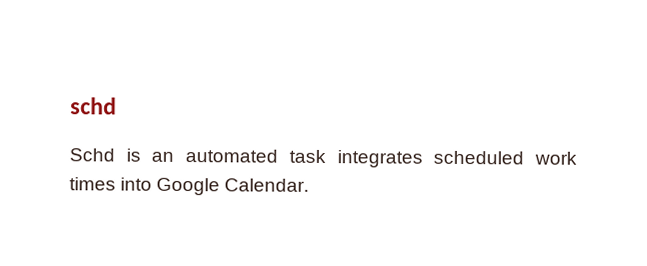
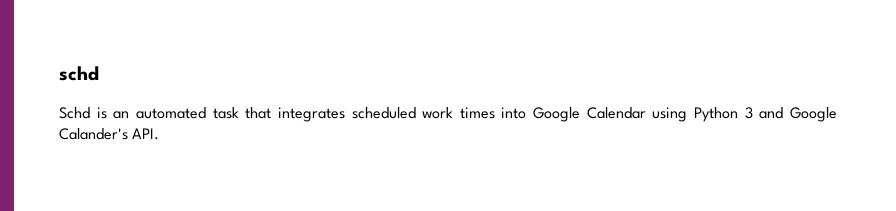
(326, 156) none -> [245,107,272,119] that
[224,178,310,192] Calendar. -> [586,107,837,122] [59,128,160,140] Calendar using Python 3 and Google Calander's API.

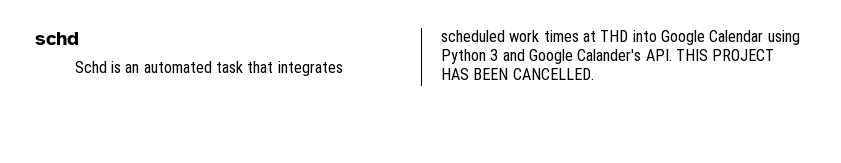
(495, 113) none -> [582,30,629,42] at THD
(160, 134) none -> [675,49,775,61] [441,68,594,80] THIS PROJECT HAS BEEN CANCELLED.

